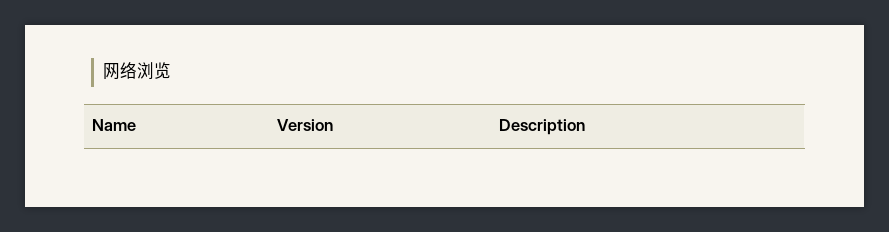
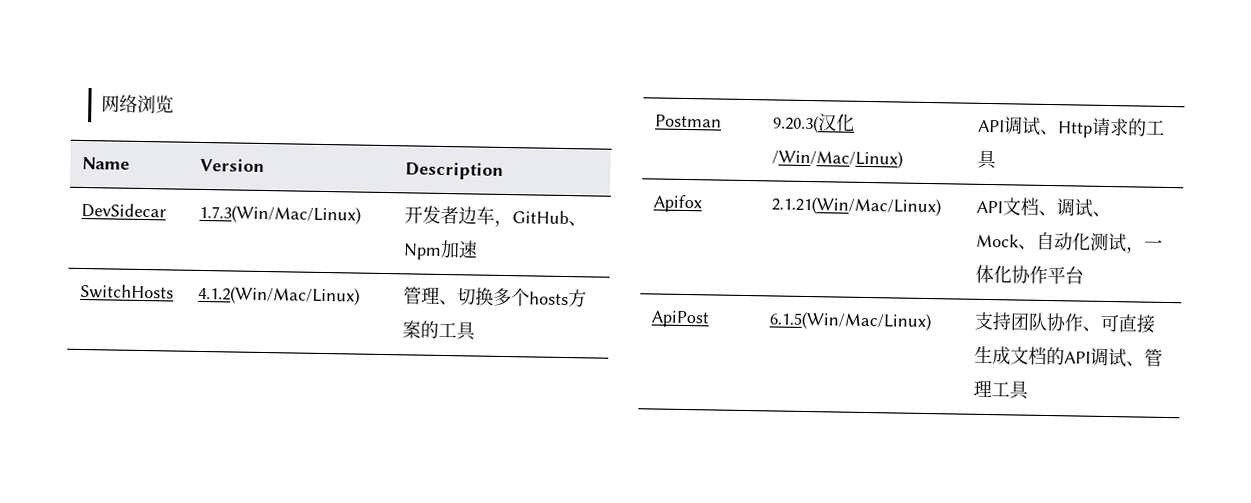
(586, 127) none -> [81,202,168,219] [199,204,362,225] [404,205,588,228] [403,239,479,260] [80,283,175,300] [198,285,361,306] [403,286,588,308] [402,320,477,341] [655,114,723,128] [772,113,856,134] [772,149,904,169] [978,116,1166,138] [977,149,998,170] [653,194,703,213] [771,196,942,217] [976,197,1112,218] [976,231,1164,254] [975,264,1085,285] [651,310,711,328] [769,311,933,332] [974,311,1157,334] [974,345,1164,368] [973,379,1030,400] // DevSidecar | 1.7.3(Win/Mac/Linux) | 开发者边车，GitHub、Npm加速 // SwitchHosts | 4.1.2(Win/Mac/Linux) | 管理、切换多个hosts方案的工具 // Postman | 9.20.3(汉化/Win/Mac/Linux) | API调试、Http请求的工具 // Apifox | 2.1.21(Win/Mac/Linux) | API文档、调试、Mock、自动化测试，一体化协作平台 // ApiPost | 6.1.5(Win/Mac/Linux) | 支持团队协作、可直接生成文档的API调试、管理工具

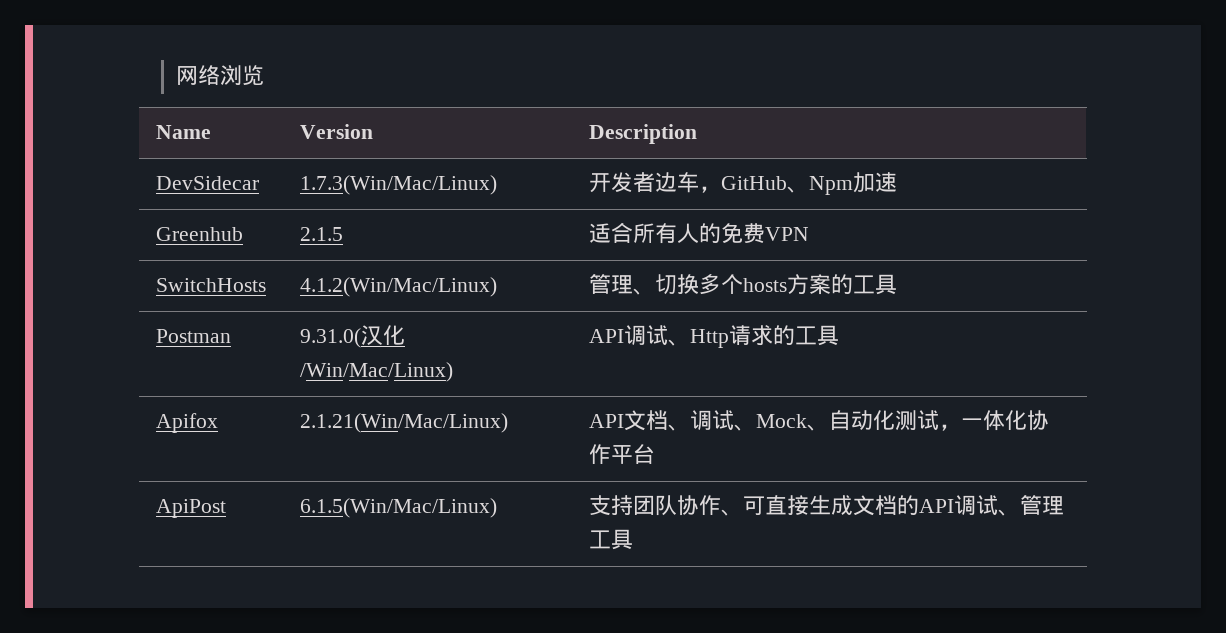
(479, 249) none -> [155,227,243,241] [299,227,343,241] [588,222,809,244] // Greenhub | 2.1.5 | 适合所有人的免费VPN
[772,115,821,134] 9.20.3( -> [299,328,361,348] 9.31.0(

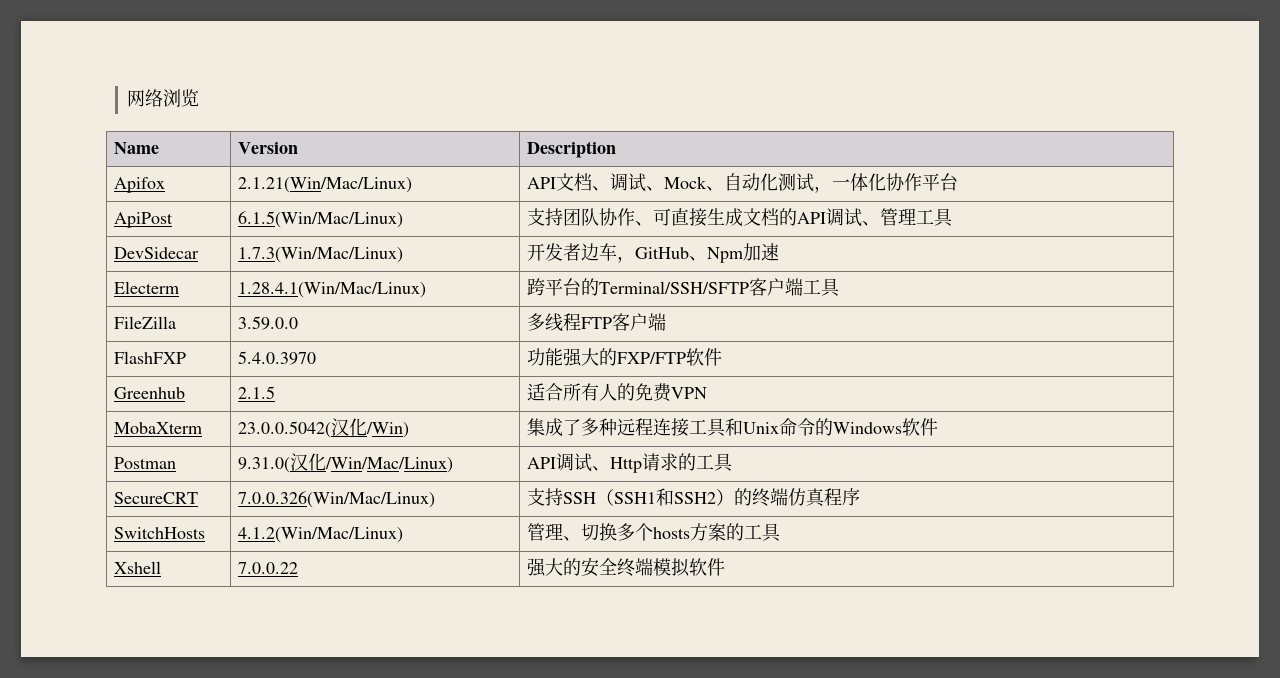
[155,176,259,190] [299,175,497,195] [588,172,897,195] [155,227,243,241] [299,227,343,241] [588,222,809,244] [155,278,266,292] [299,277,497,297] [588,274,897,295] [155,329,231,343] [299,325,405,348] [299,362,453,382] [588,325,839,348] // DevSidecar | 1.7.3(Win/Mac/Linux) | 开发者边车，GitHub、Npm加速 // Greenhub | 2.1.5 | 适合所有人的免费VPN // SwitchHosts | 4.1.2(Win/Mac/Linux) | 管理、切换多个hosts方案的工具 // Postman | 9.31.0(汉化/Win/Mac/Linux) | API调试、Http请求的工具 -> (617, 149) none
(633, 539) none -> [114,247,200,259] [238,247,404,263] [527,243,780,263] [114,281,180,294] [238,282,427,298] [527,278,841,297] [114,316,177,329] [238,316,299,330] [527,313,667,332] [114,351,187,364] [238,351,317,365] [527,348,723,367] [114,387,186,399] [238,386,276,399] [527,383,708,402] [114,422,203,434] [238,418,410,438] [527,418,939,437] [114,457,177,469] [238,453,454,473] [527,453,734,473] [114,492,199,504] [238,491,436,508] [527,488,861,507] [114,527,206,539] [238,527,404,543] [527,523,782,542] [114,561,162,574] [238,562,299,574] [527,557,726,577] // DevSidecar | 1.7.3(Win/Mac/Linux) | 开发者边车，GitHub、Npm加速 // Electerm | 1.28.4.1(Win/Mac/Linux) | 跨平台的Terminal/SSH/SFTP客户端工具 // FileZilla | 3.59.0.0 | 多线程FTP客户端 // FlashFXP | 5.4.0.3970 | 功能强大的FXP/FTP软件 // Greenhub | 2.1.5 | 适合所有人的免费VPN // MobaXterm | 23.0.0.5042(汉化/Win) | 集成了多种远程连接工具和Unix命令的Windows软件 // Postman | 9.31.0(汉化/Win/Mac/Linux) | API调试、Http请求的工具 // SecureCRT | 7.0.0.326(Win/Mac/Linux) | 支持SSH（SSH1和SSH2）的终端仿真程序 // SwitchHosts | 4.1.2(Win/Mac/Linux) | 管理、切换多个hosts方案的工具 // Xshell | 7.0.0.22 | 强大的安全终端模拟软件

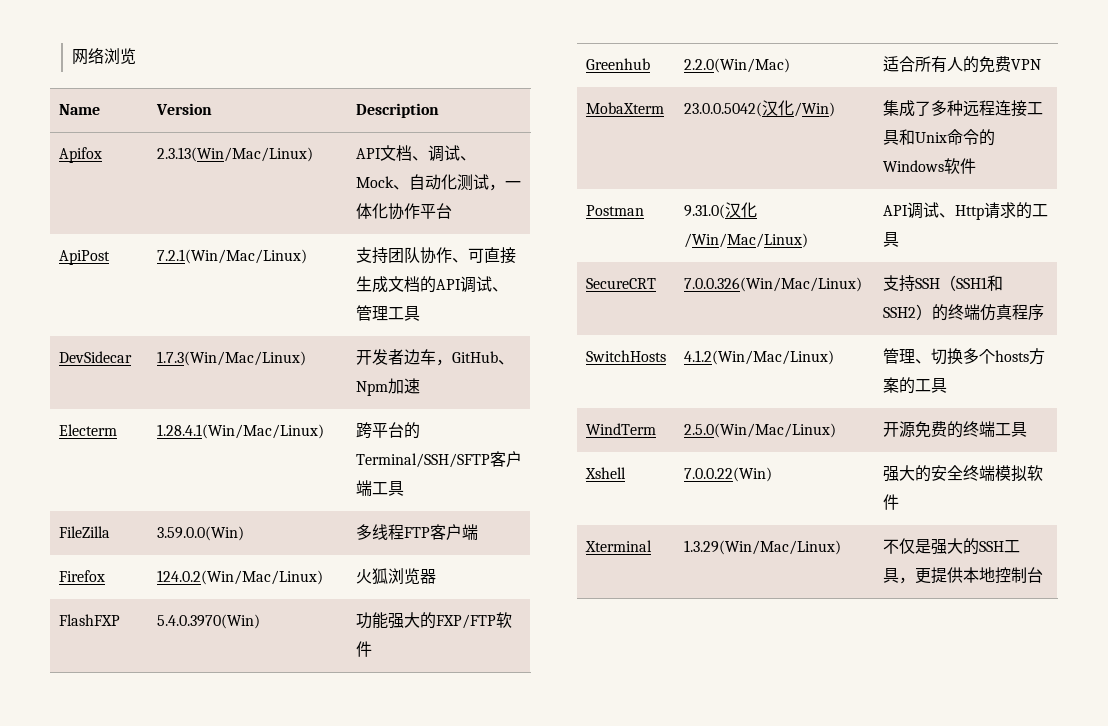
[238,177,413,193] 2.1.21(Win/Mac/Linux) -> [156,147,313,162] 2.3.13(Win/Mac/Linux)
[238,211,404,228] 6.1.5(Win/Mac/Linux) -> [156,249,307,264] 7.2.1(Win/Mac/Linux)
[238,316,299,330] 3.59.0.0 -> [156,526,244,541] 3.59.0.0(Win)
(667, 322) none -> [58,570,105,582] [156,570,323,585] [355,568,436,585] // Firefox | 124.0.2(Win/Mac/Linux) | 火狐浏览器
[238,351,317,365] 5.4.0.3970 -> [156,614,260,629] 5.4.0.3970(Win)
[238,386,276,399] 2.1.5 -> [683,58,790,73] 2.2.0(Win/Mac)
(782, 532) none -> [585,423,656,435] [683,423,836,438] [882,421,1027,438] // WindTerm | 2.5.0(Win/Mac/Linux) | 开源免费的终端工具
[238,562,299,574] 7.0.0.22 -> [683,467,772,482] 7.0.0.22(Win)
(726, 567) none -> [584,540,652,552] [683,540,841,555] [882,538,1020,555] [882,567,1043,584] // Xterminal | 1.3.29(Win/Mac/Linux) | 不仅是强大的SSH工具，更提供本地控制台

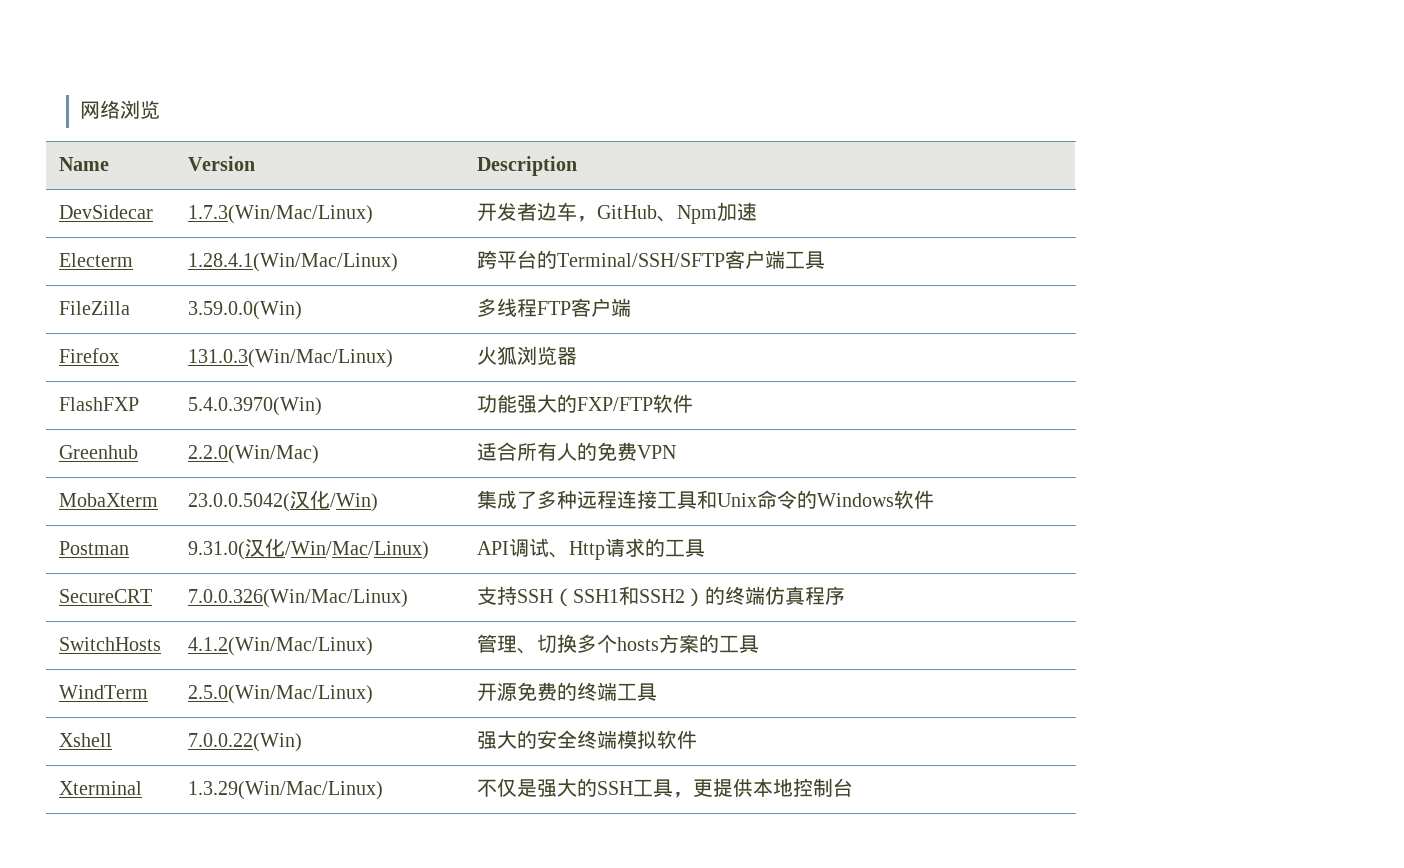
[58,147,102,163] [156,147,313,162] [355,145,476,162] [355,174,521,191] [355,203,452,220] [58,250,110,265] [156,249,307,264] [355,247,516,264] [355,276,508,293] [355,305,420,321] // Apifox | 2.3.13(Win/Mac/Linux) | API文档、调试、Mock、自动化测试，一体化协作平台 // ApiPost | 7.2.1(Win/Mac/Linux) | 支持团队协作、可直接生成文档的API调试、管理工具 -> (578, 166) none
[156,570,323,585] 124.0.2(Win/Mac/Linux) -> [188,349,394,368] 131.0.3(Win/Mac/Linux)

